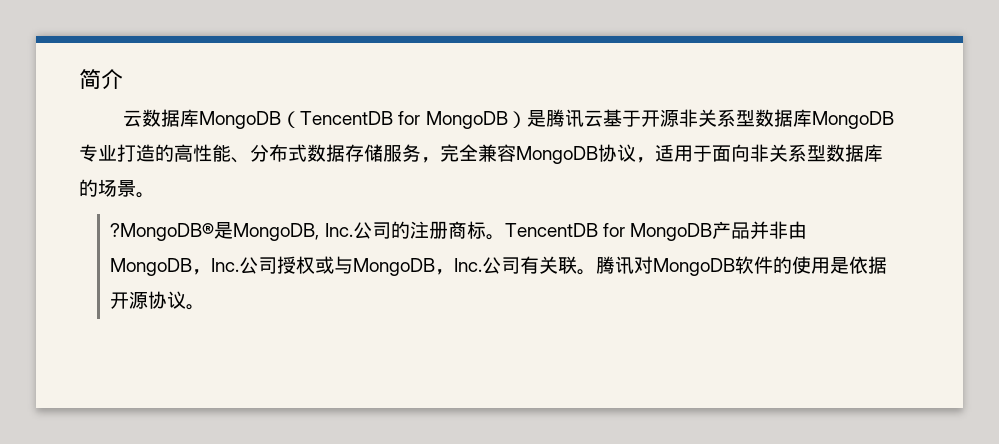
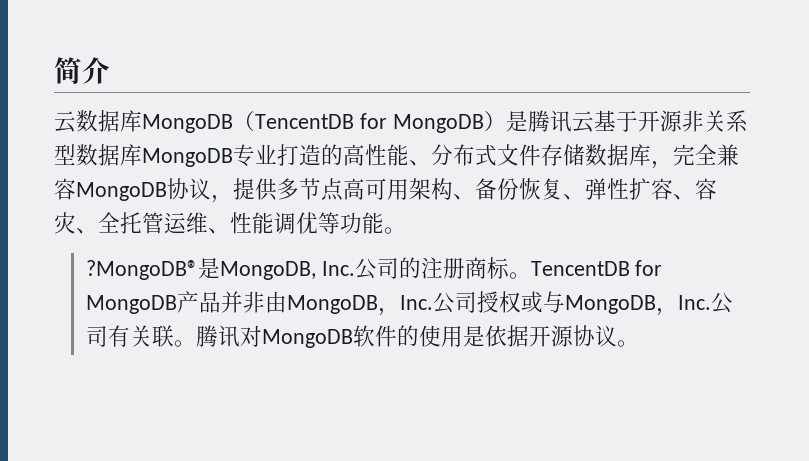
[307,144,421,162] 数据存储服务 -> [497,144,651,166] 文件存储数据库
[655,144,883,162] [79,179,136,197] 适用于面向非关系型数据库的场景 -> [233,178,717,201] [54,212,384,234] 提供多节点高可用架构、备份恢复、弹性扩容、容灾、全托管运维、性能调优等功能

